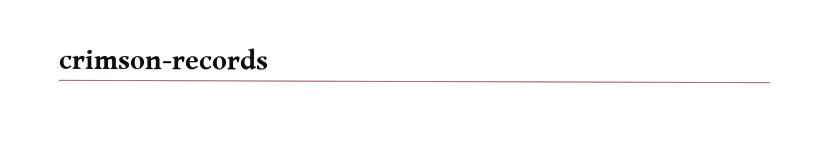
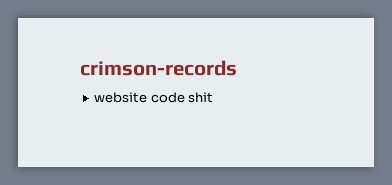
(269, 58) none -> [94,92,214,103] // website code shit

